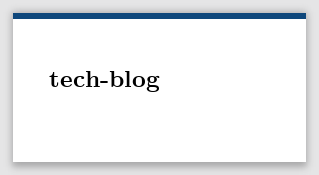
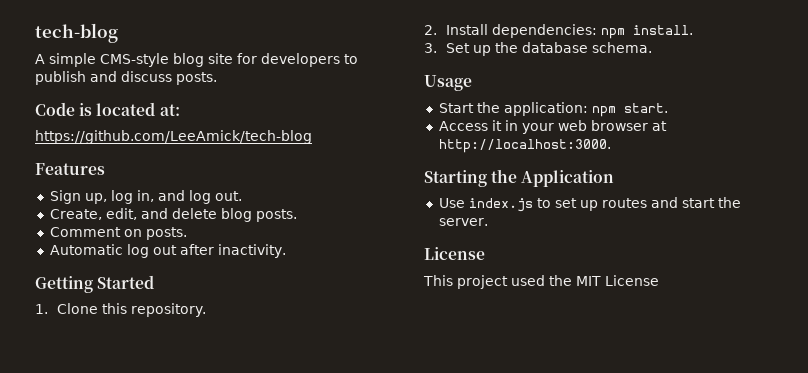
(160, 81) none -> [35,53,358,67] [35,71,217,85] [35,102,180,116] [35,130,312,144] [35,163,105,175] [49,190,242,204] [49,208,297,222] [49,227,187,240] [49,244,286,258] [35,275,155,293] [35,303,207,317] [424,24,693,39] [424,42,652,56] [424,75,472,91] [438,102,668,117] [438,120,667,134] [438,139,611,153] [424,169,615,187] [438,197,741,212] [438,218,488,226] [424,247,485,260] [423,275,659,289] // A simple CMS-style blog site for developers to publish and discuss posts. // Code is located at: // https://github.com/LeeAmick/tech-blog // Features // Sign up, log in, and log out. // Create, edit, and delete blog posts. // Comment on posts. // Automatic log out after inactivity. // Getting Started // 1. Clone this repository. // 2. Install dependencies: npm install. // 3. Set up the database schema. // Usage // Start the application: npm start. // Access it in your web browser at http://localhost:3000. // Starting the Application // Use index.js to set up routes and start the server. // License // This project used the MIT License

